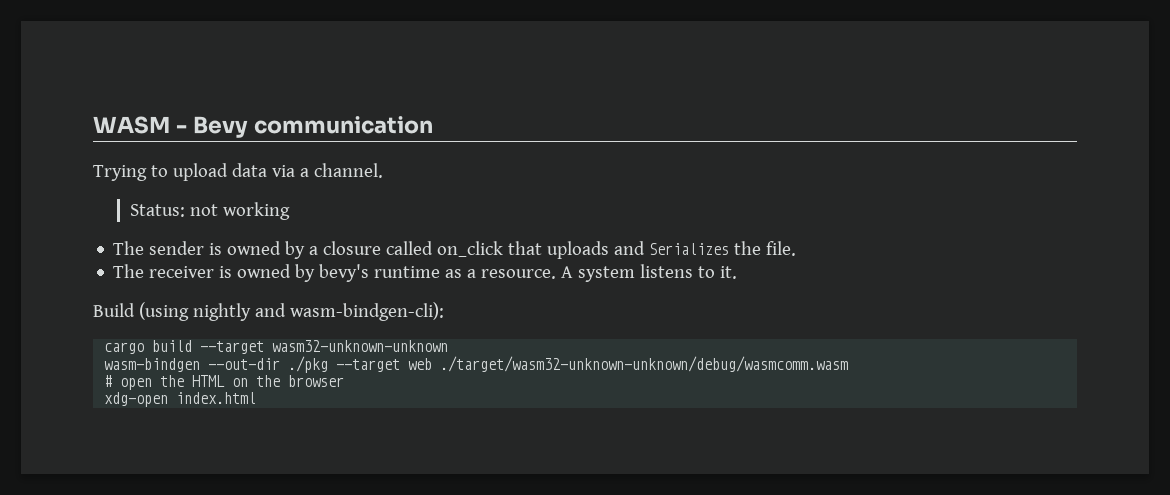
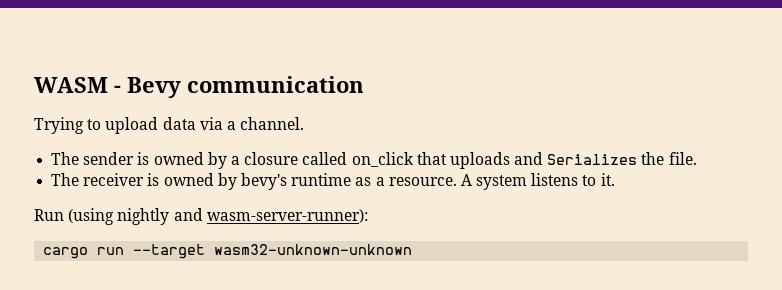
[129,202,290,220] // Status: not working -> (305, 123) none
[93,303,135,317] Build -> [34,209,64,221] Run
[289,302,444,321] wasm-bindgen-cli): -> [206,209,368,223] wasm-server-runner):
[152,340,193,352] build -> [97,247,125,255] run
[104,356,849,373] [104,375,345,390] [104,392,257,407] // wasm-bindgen --out-dir ./pkg --target web ./target/wasm32-unknown-unknown/debug/wasmcomm.wasm // # open the HTML on the browser // xdg-open index.html -> (413, 249) none

